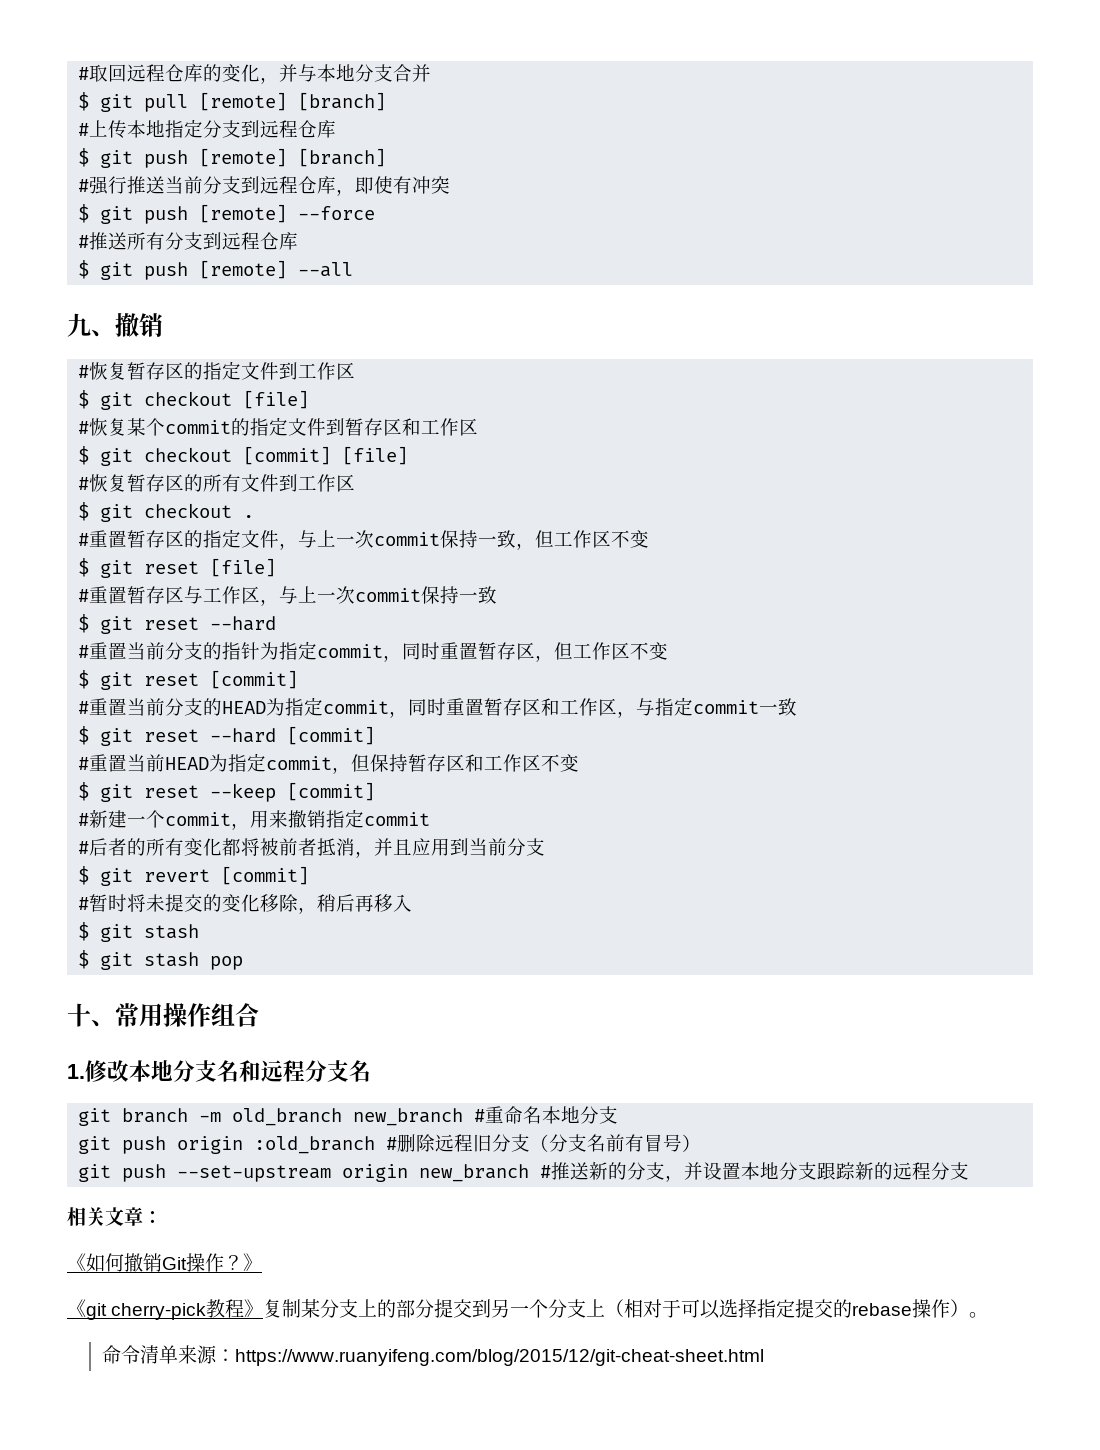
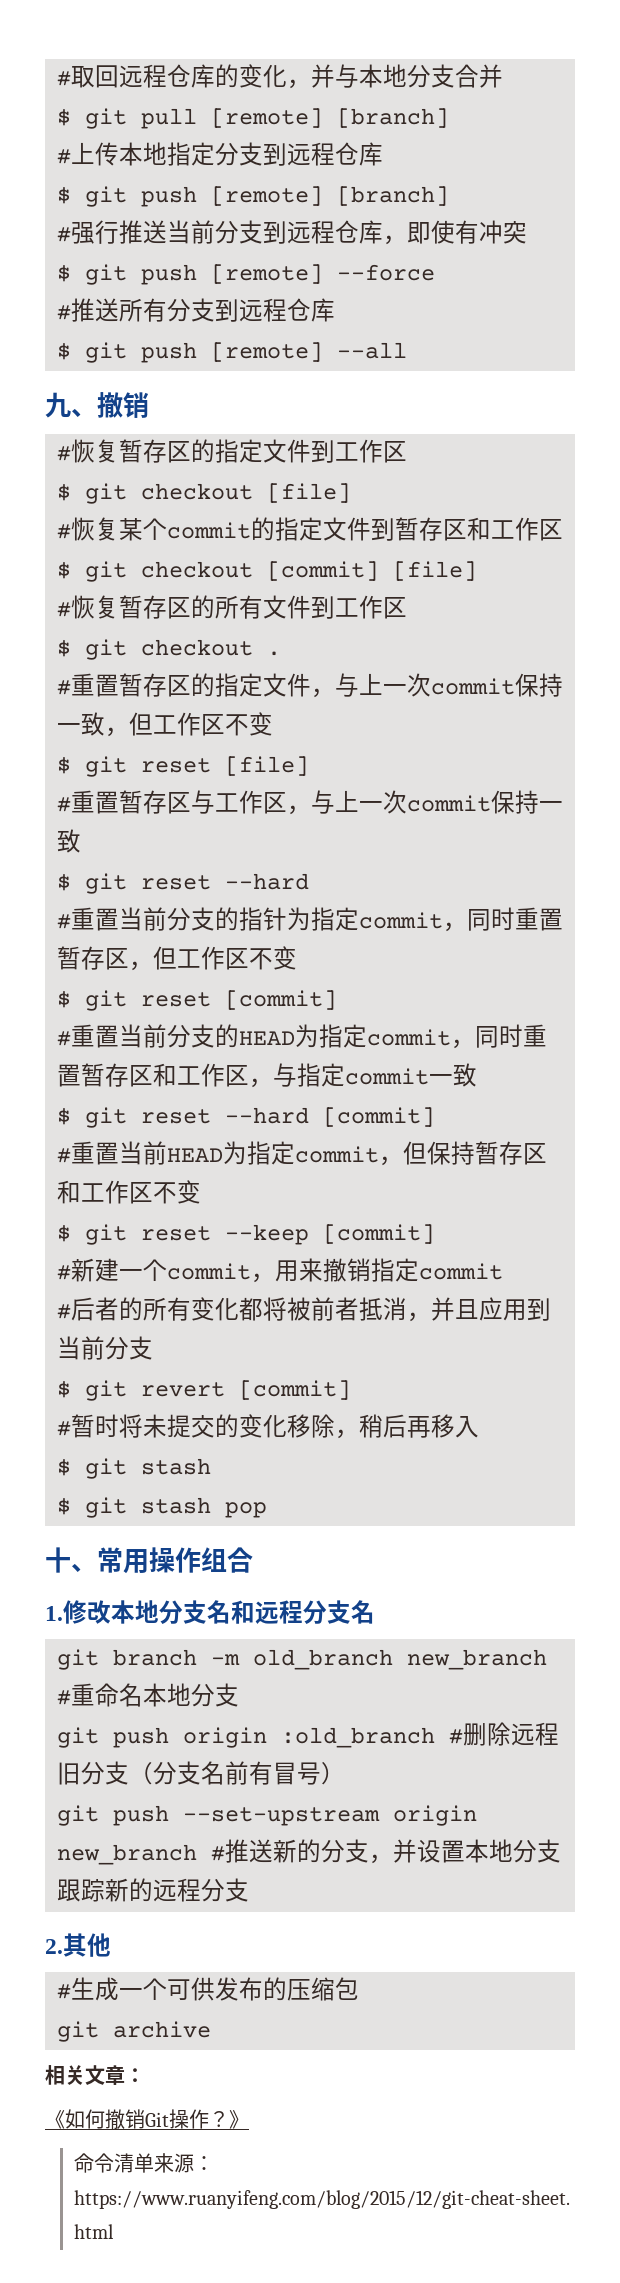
(970, 1171) none -> [45,1933,111,1957] [57,1977,359,2001] [57,2021,211,2042] // 2.其他 // #生成一个可供发布的压缩包 // git archive
[67,1299,989,1320] // 《git cherry-pick教程》复制某分支上的部分提交到另一个分支上（相对于可以选择指定提交的rebase操作）。 -> (249, 2119) none

